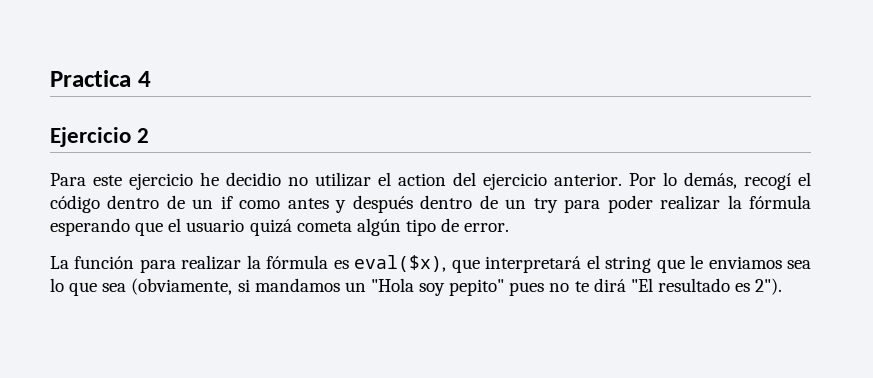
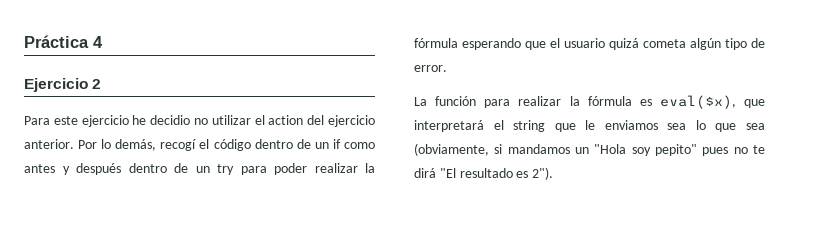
[50,70,131,87] Practica -> [24,35,89,48] Práctica

